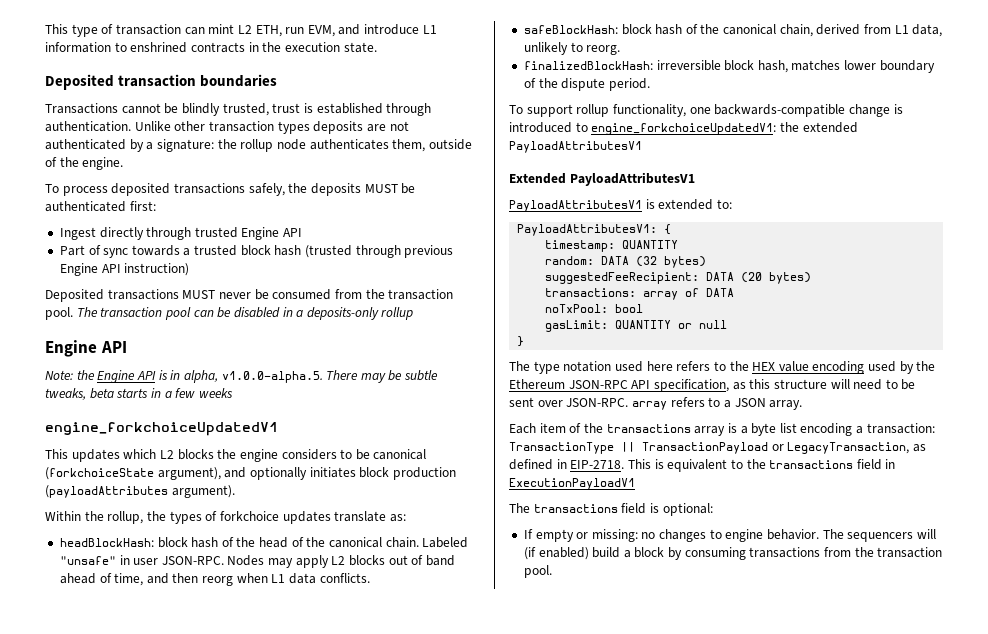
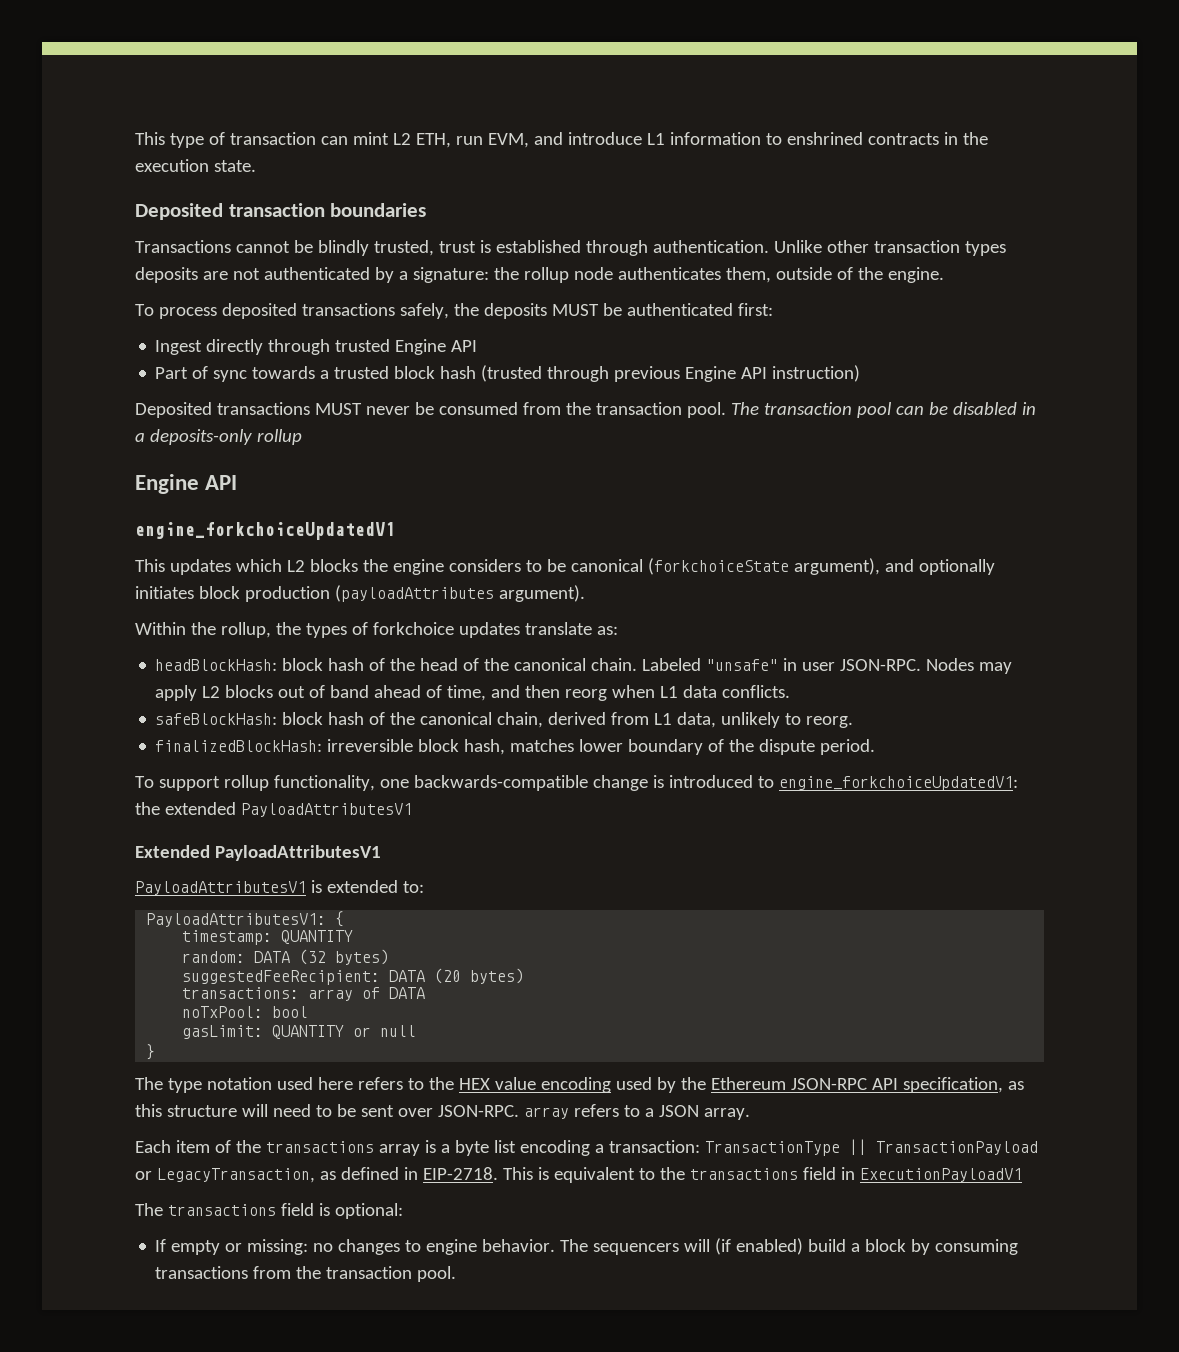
[45,370,439,383] [45,388,233,400] // Note: the Engine API is in alpha, v1.0.0-alpha.5. There may be subtle tweaks, beta starts in a few weeks -> (238, 482) none

